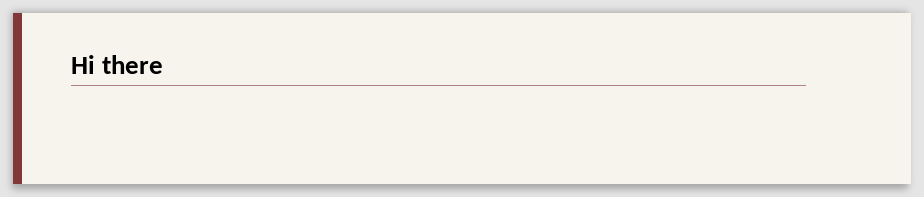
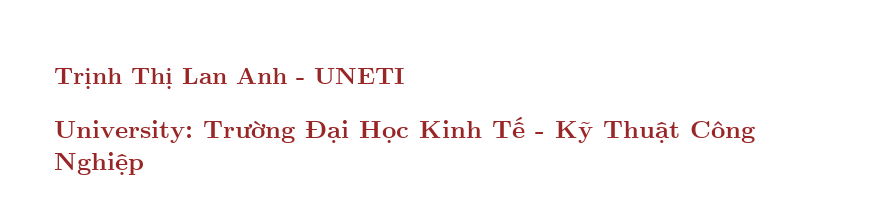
[71,55,164,74] Hi there -> [54,67,404,89] [54,117,755,143] [54,152,144,175] Trịnh Thị Lan Anh - UNETI // University: Trường Đại Học Kinh Tế - Kỹ Thuật Công Nghiệp

